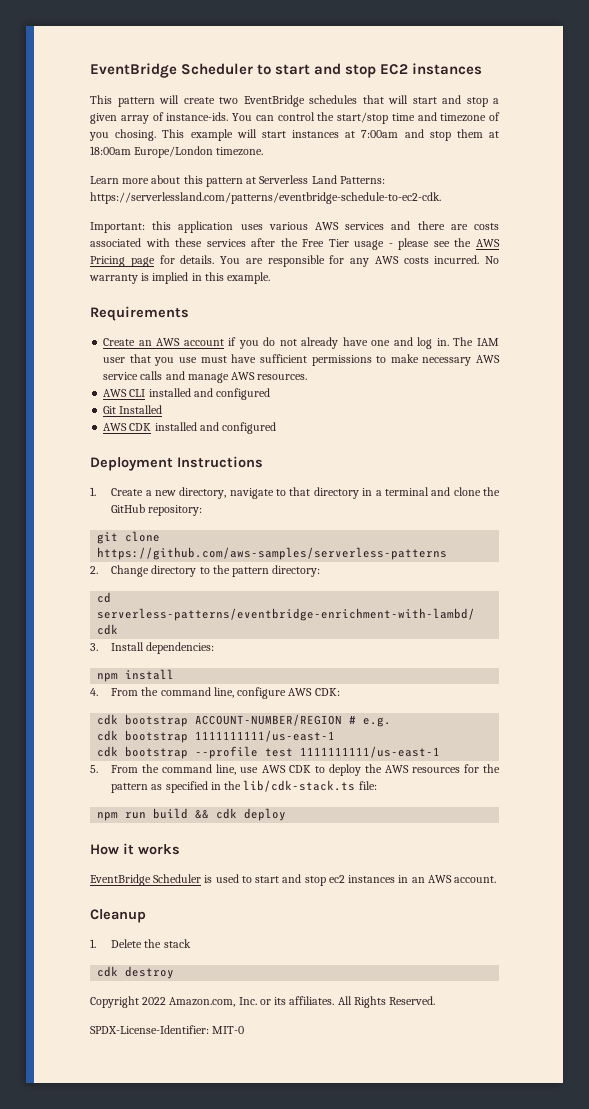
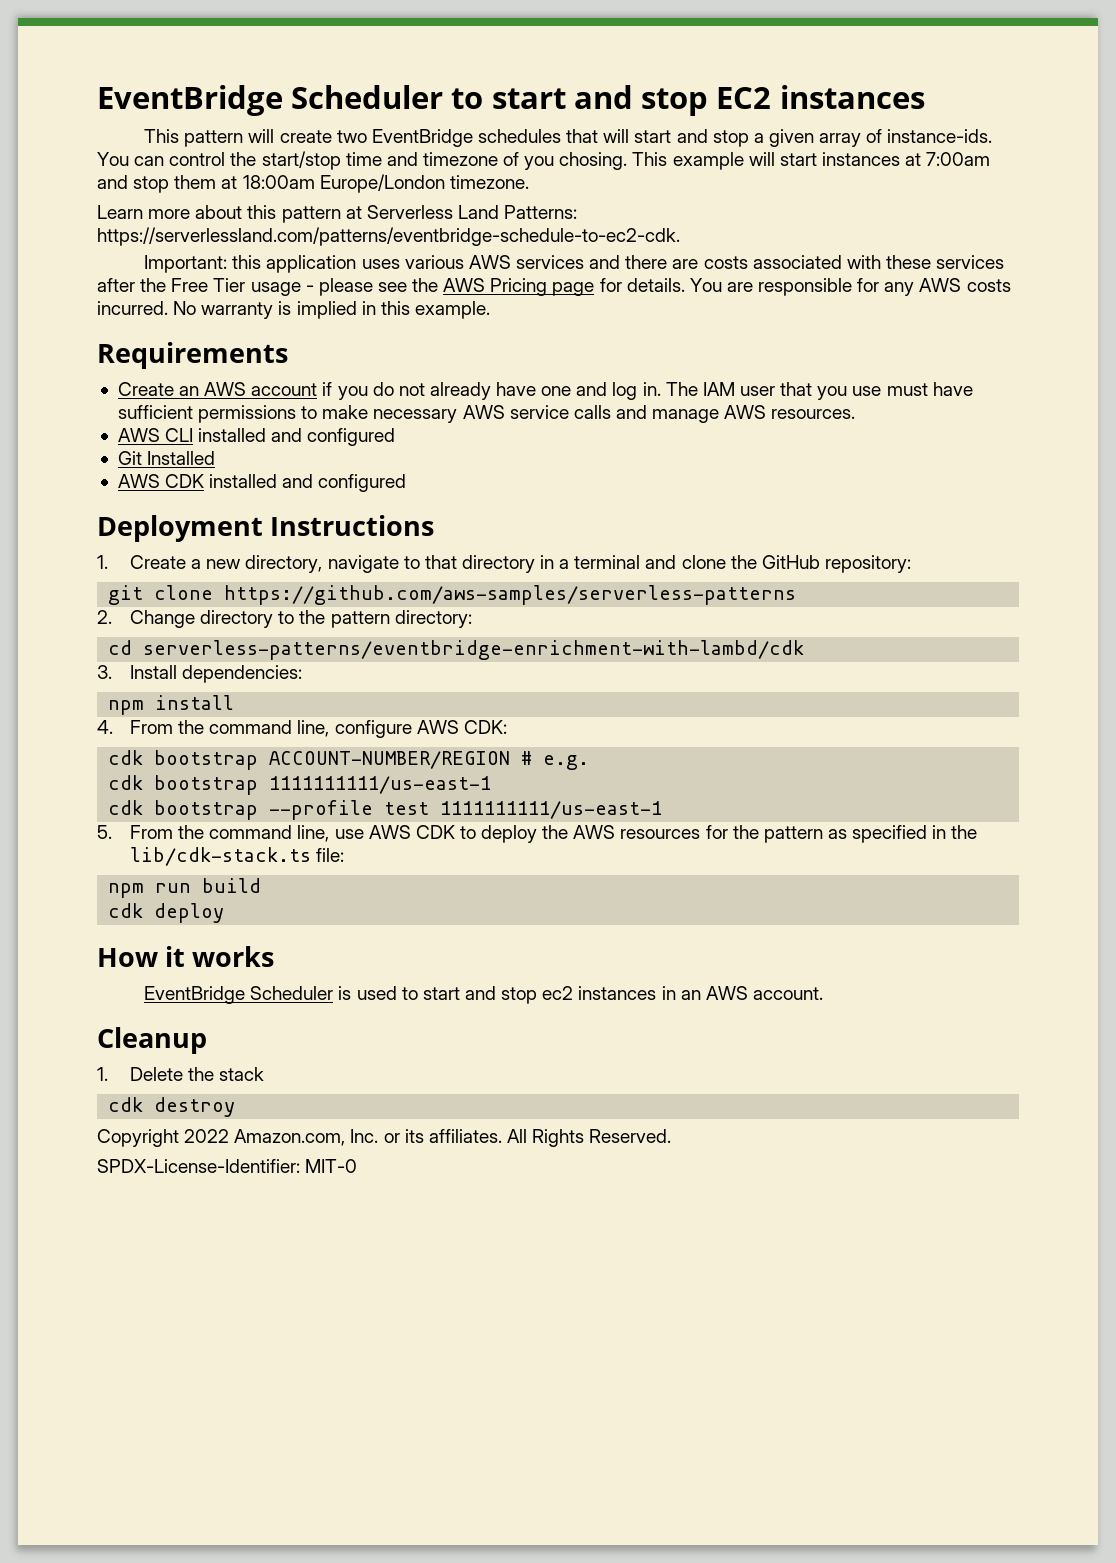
[195,809,210,819] && -> (262, 885) //

